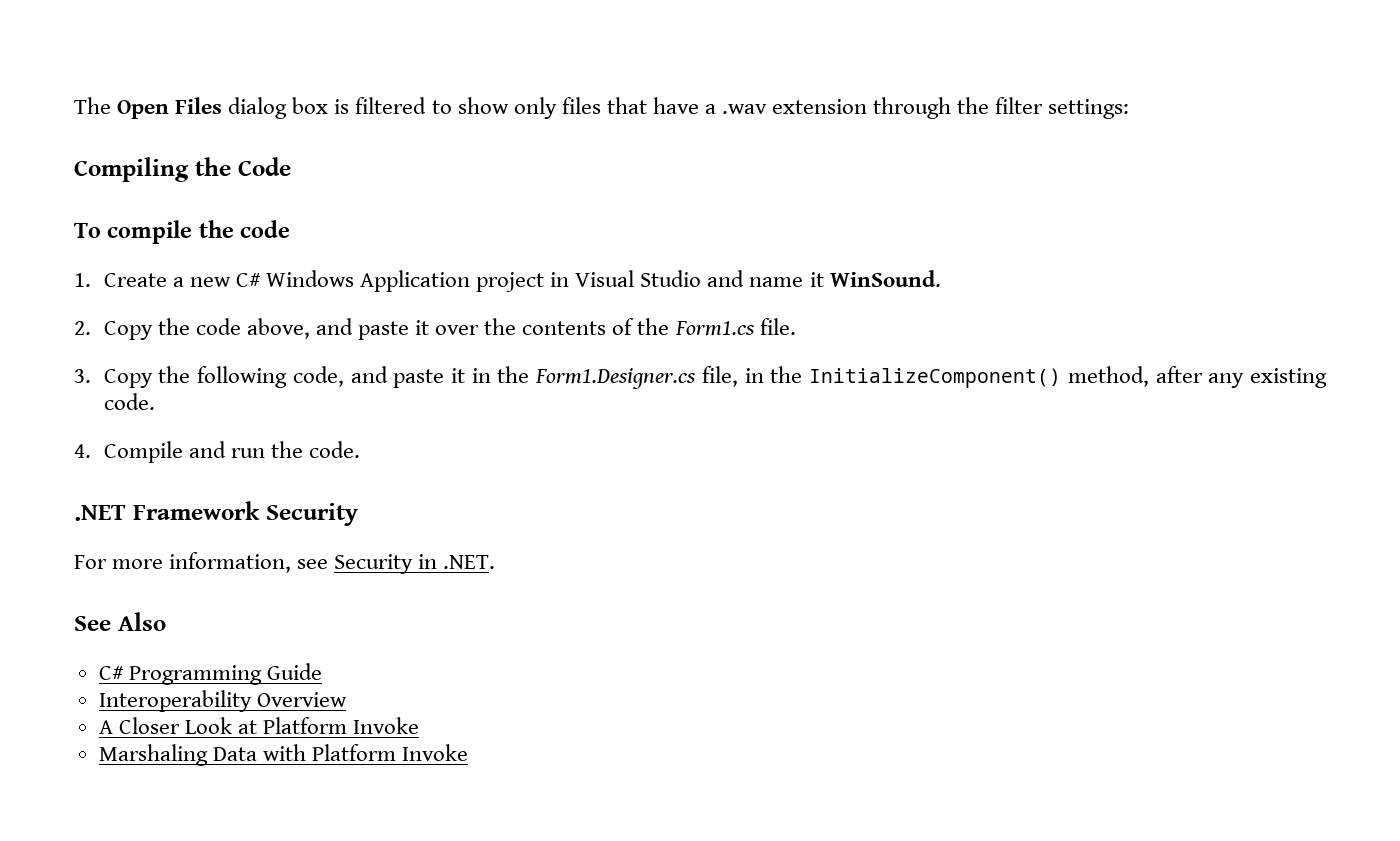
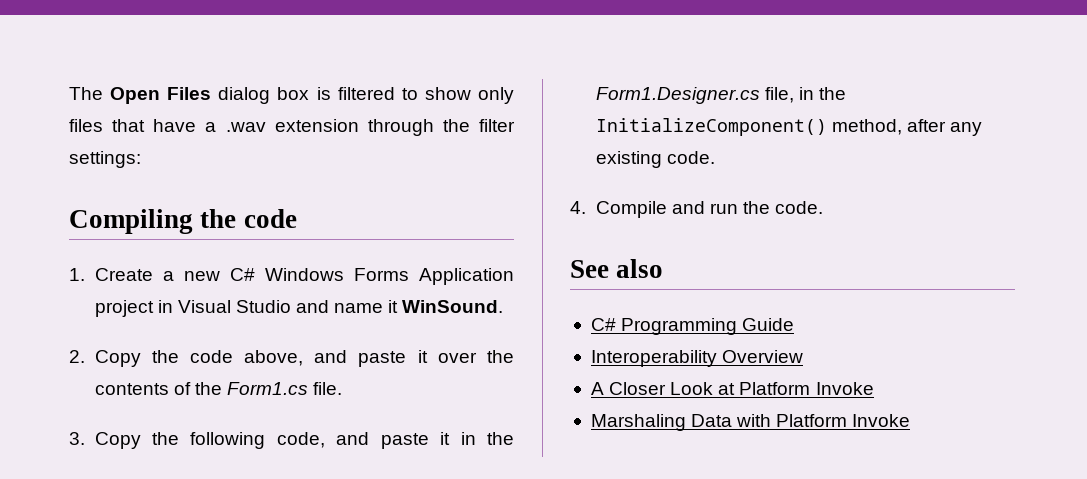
[237,157,291,176] [74,220,234,244] Code // To compile the -> (237, 218) none
(354, 278) none -> [353,268,409,281] Forms
[74,501,358,526] [74,552,496,574] // .NET Framework Security // For more information, see Security in .NET. -> (824, 207) none
[117,612,166,631] Also -> [616,259,664,278] also

